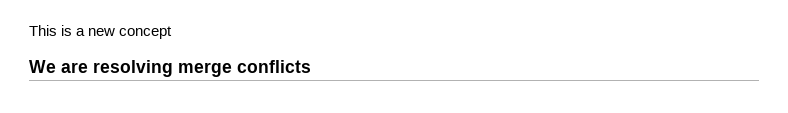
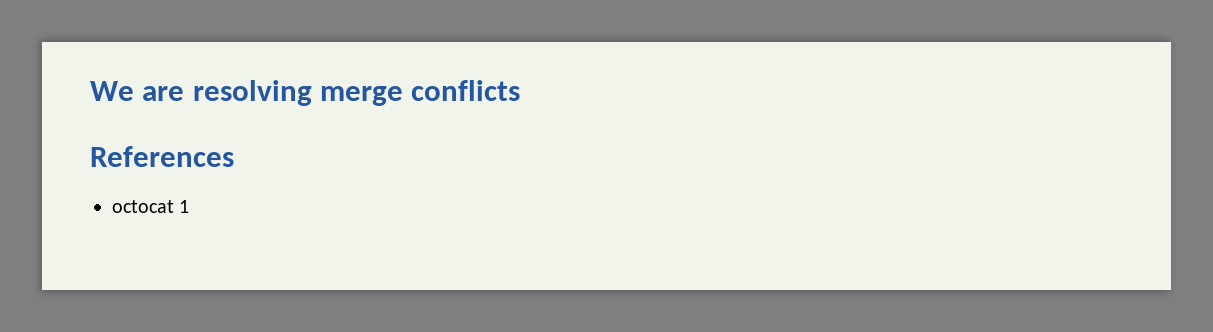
[29,25,173,39] This is a new concept // -> (90, 91) none
(311, 66) none -> [90,146,234,167] [112,200,190,213] // References // octocat 1

